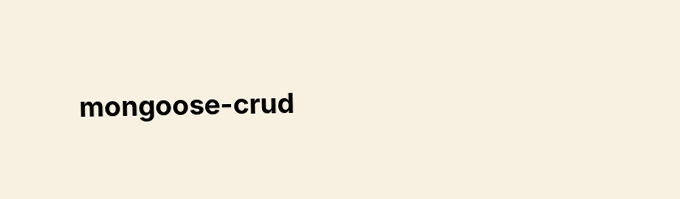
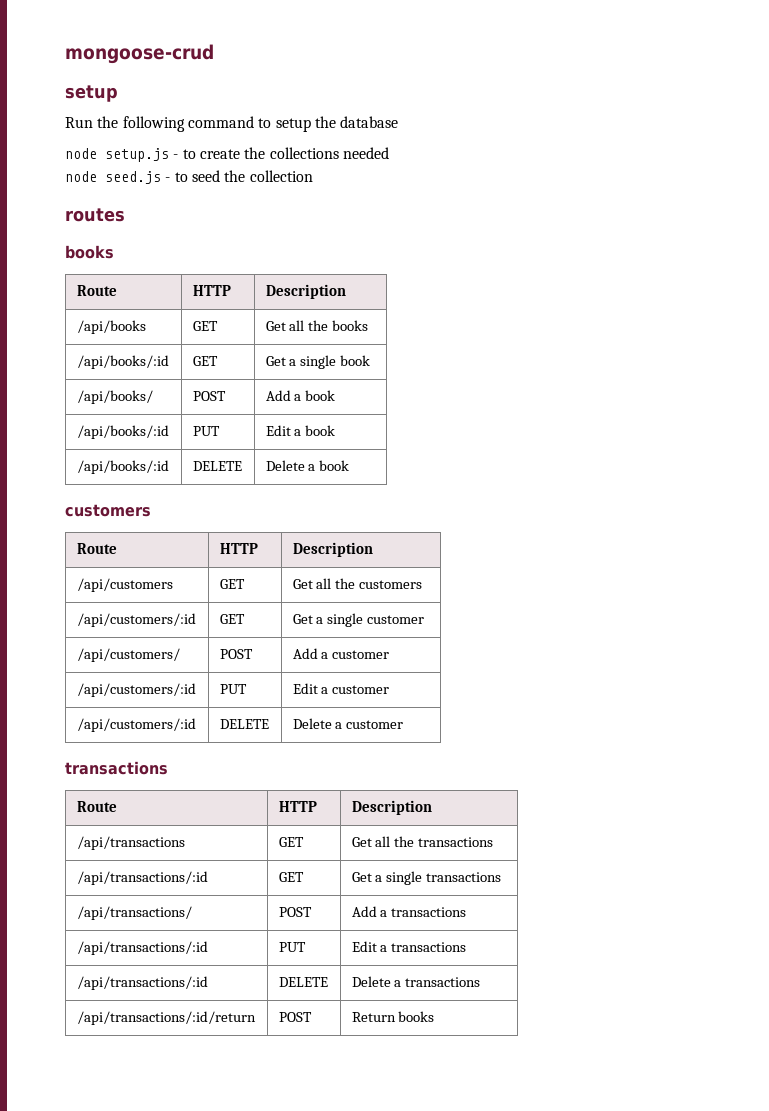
(295, 107) none -> [65,85,118,102] [65,116,399,132] [65,147,389,162] [65,170,313,184] [65,208,125,222] [65,245,114,259] [76,285,117,296] [192,285,231,296] [265,284,346,299] [76,320,146,334] [192,321,218,331] [265,320,369,331] [76,355,169,369] [192,356,218,366] [265,355,371,369] [76,390,153,404] [192,391,226,401] [265,390,336,401] [76,425,169,439] [192,426,220,436] [265,425,336,436] [76,460,169,474] [192,461,242,471] [265,460,350,471] [65,504,151,517] [76,543,117,554] [219,543,258,554] [292,542,373,557] [76,578,173,592] [219,579,245,589] [292,578,423,589] [76,613,196,627] [219,614,245,624] [292,613,425,627] [76,648,180,662] [219,649,253,659] [292,648,390,659] [76,683,196,697] [219,684,247,694] [292,683,390,694] [76,718,196,732] [219,719,269,729] [292,718,404,729] [65,761,168,775] [76,801,117,812] [278,801,317,812] [351,800,432,815] [76,836,185,850] [278,837,304,847] [351,836,494,847] [76,871,208,885] [278,872,304,882] [351,871,502,885] [76,906,192,920] [278,907,312,917] [351,906,467,917] [76,941,208,955] [278,942,306,952] [351,941,467,952] [76,976,208,990] [278,977,328,987] [351,976,481,987] [76,1011,256,1025] [278,1012,312,1022] [351,1011,435,1022] // setup // Run the following command to setup the database // node setup.js - to create the collections needed // node seed.js - to seed the collection // routes // books // Route | HTTP | Description // /api/books | GET | Get all the books // /api/books/:id | GET | Get a single book // /api/books/ | POST | Add a book // /api/books/:id | PUT | Edit a book // /api/books/:id | DELETE | Delete a book // customers // Route | HTTP | Description // /api/customers | GET | Get all the customers // /api/customers/:id | GET | Get a single customer // /api/customers/ | POST | Add a customer // /api/customers/:id | PUT | Edit a customer // /api/customers/:id | DELETE | Delete a customer // transactions // Route | HTTP | Description // /api/transactions | GET | Get all the transactions // /api/transactions/:id | GET | Get a single transactions // /api/transactions/ | POST | Add a transactions // /api/transactions/:id | PUT | Edit a transactions // /api/transactions/:id | DELETE | Delete a transactions // /api/transactions/:id/return | POST | Return books

